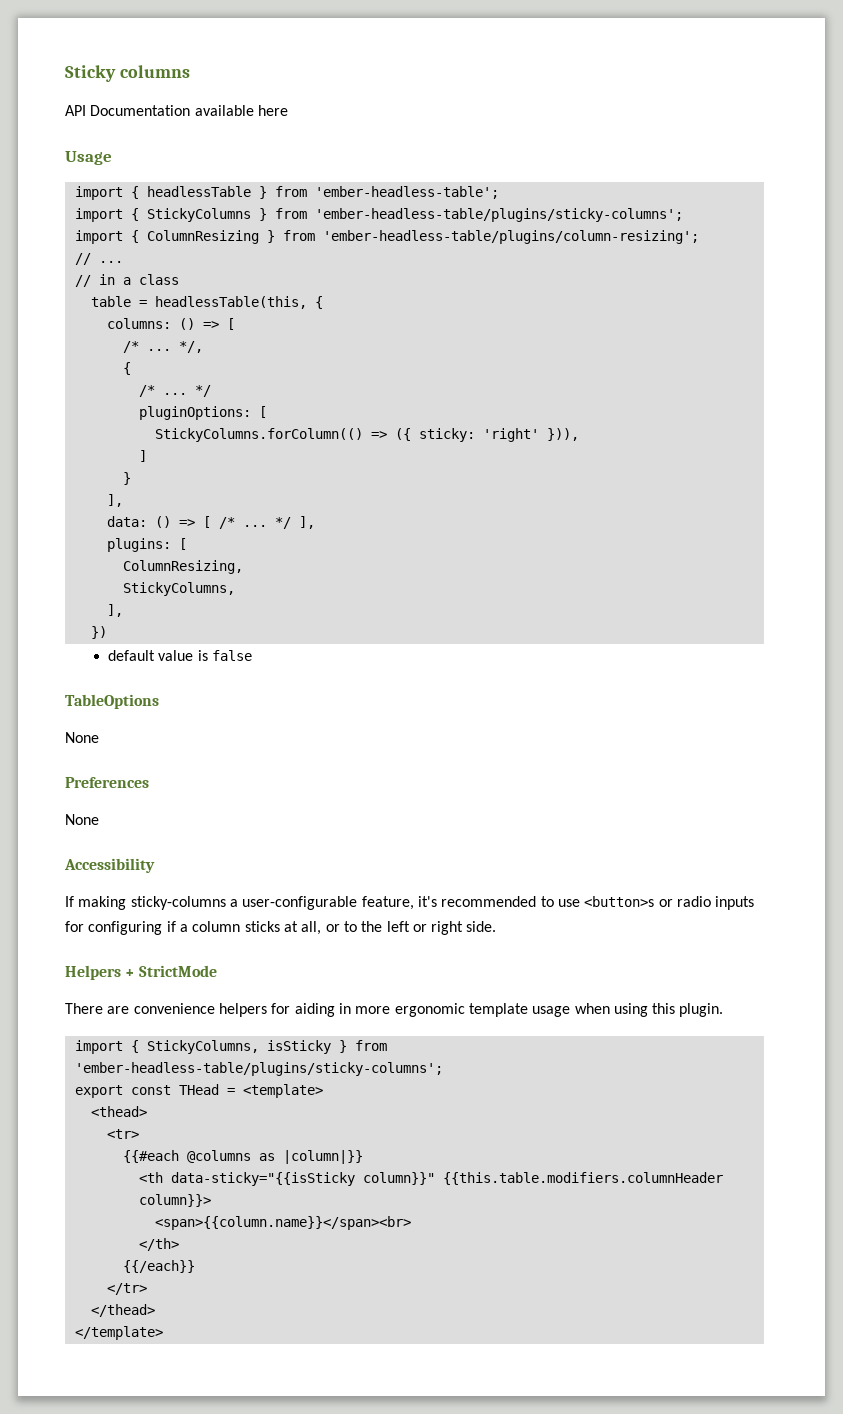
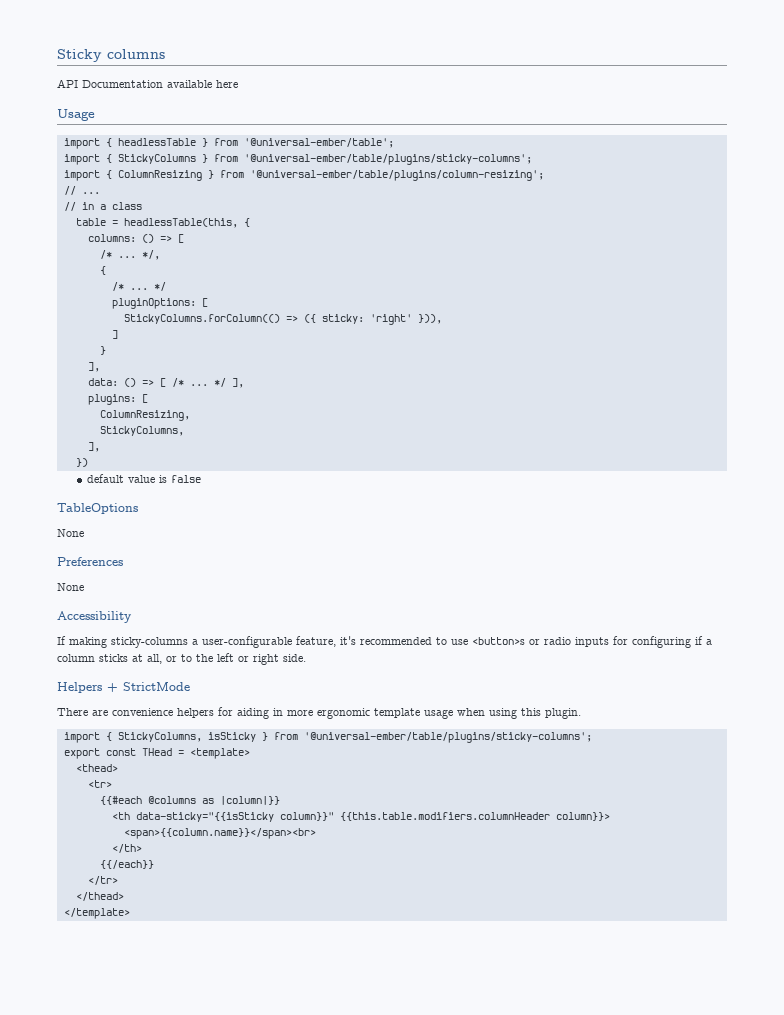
[314,186,499,199] 'ember-headless-table'; -> [243,138,394,148] '@universal-ember/table';
[314,208,683,222] 'ember-headless-table/plugins/sticky-columns'; -> [243,154,532,165] '@universal-ember/table/plugins/sticky-columns';
[322,230,699,244] 'ember-headless-table/plugins/column-resizing'; -> [249,170,544,181] '@universal-ember/table/plugins/column-resizing';
[74,1062,443,1076] 'ember-headless-table/plugins/sticky-columns'; -> [303,732,592,743] '@universal-ember/table/plugins/sticky-columns';

